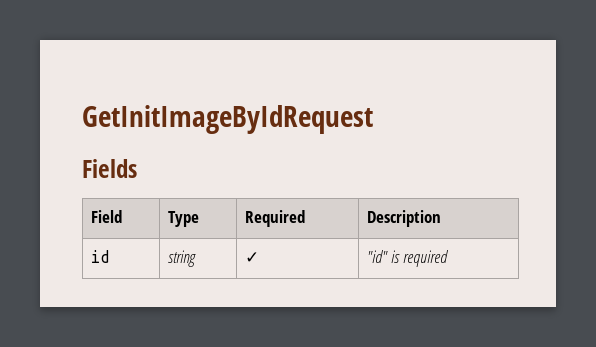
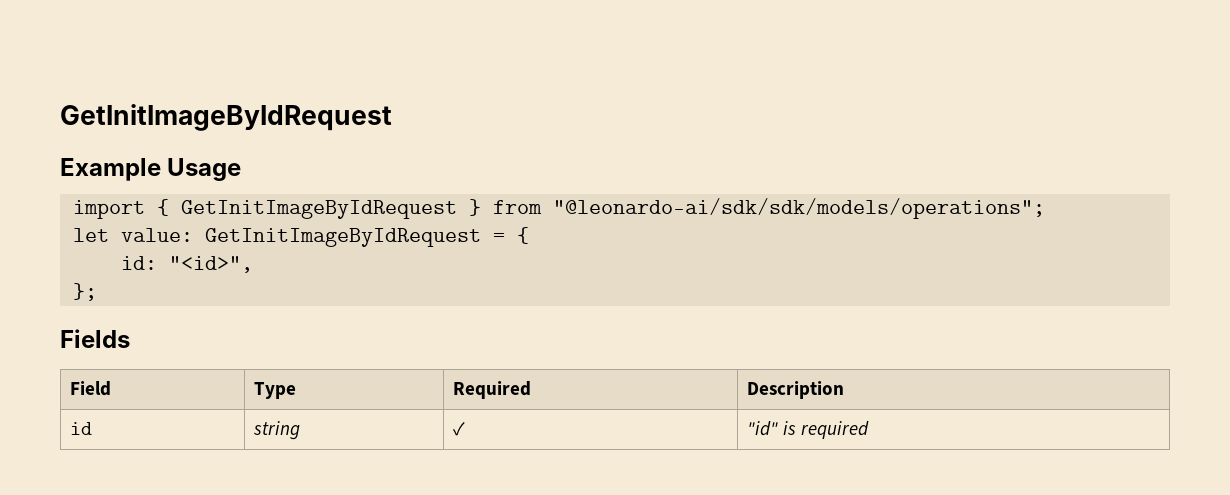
[82,105,373,134] GetInitImageByIdRequest -> [60,104,392,131] [60,158,242,181] [72,198,1045,219] [72,227,529,247] [120,256,253,273] [72,283,97,301] GetInitImageByIdRequest // Example Usage // import { GetInitImageByIdRequest } from "@leonardo-ai/sdk/sdk/models/operations"; // let value: GetInitImageByIdRequest = { // id: "<id>", // };

